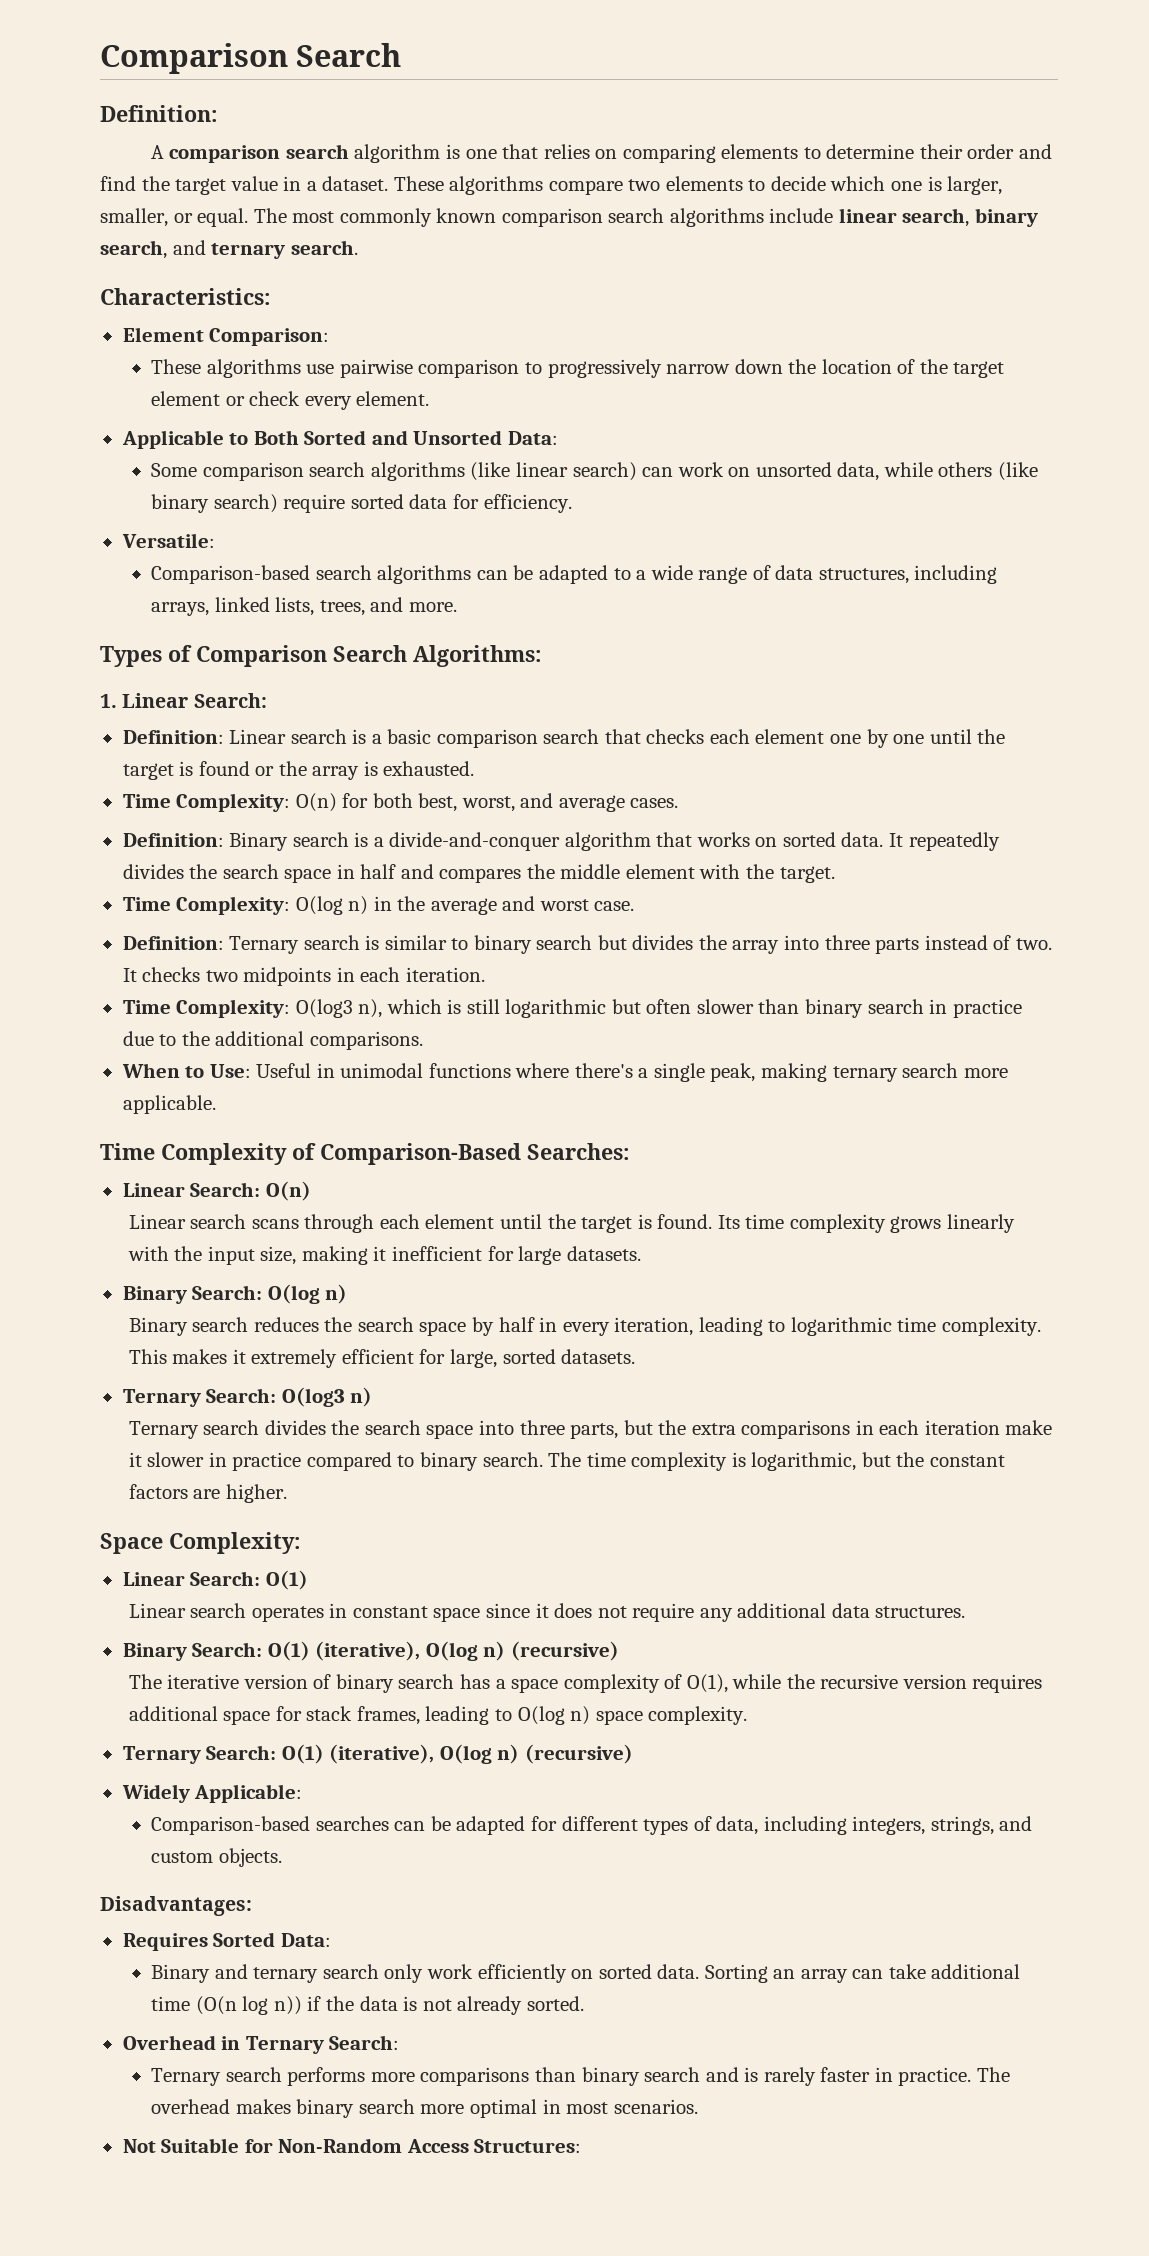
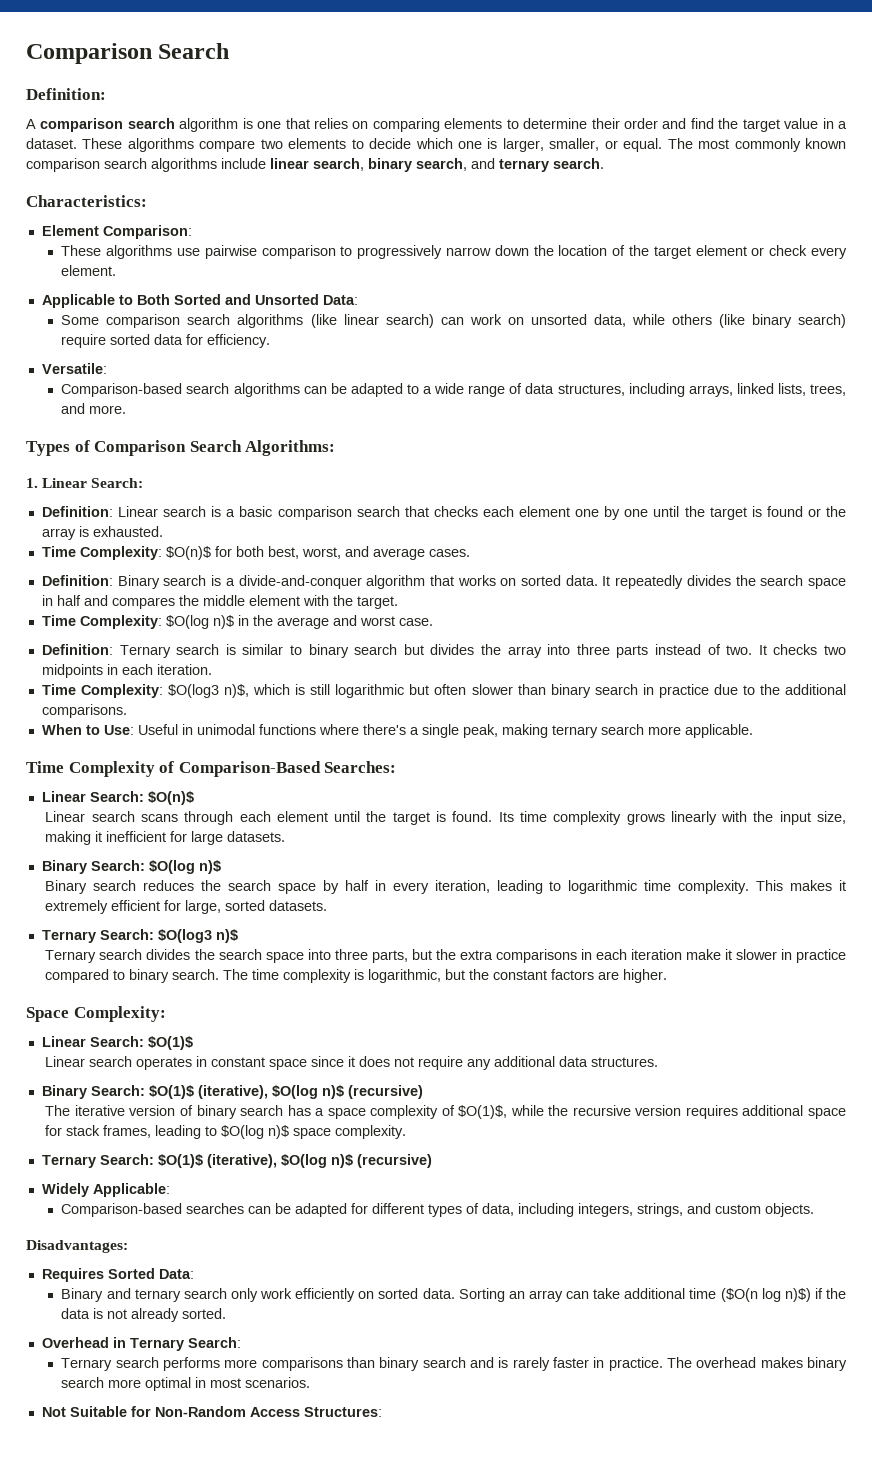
[295,793,337,812] O(n) -> [165,546,211,560] $O(n)$
[295,896,369,915] O(log n) -> [165,615,234,629] $O(log n)$
[295,999,383,1018] O(log3 n), -> [168,684,250,698] $O(log3 n)$,
[265,1181,311,1201] O(n) -> [147,791,194,805] $O(n)$
[267,1284,348,1304] O(log n) -> [148,860,221,874] $O(log n)$
[281,1387,373,1407] O(log3 n) -> [157,929,238,943] $O(log3 n)$
[265,1570,308,1590] O(1) -> [147,1036,193,1050] $O(1)$
[267,1641,506,1661] O(1) (iterative), O(log n) -> [148,1085,344,1099] $O(1)$ (iterative), $O(log n)$
[686,1674,728,1693] O(1), -> [458,1105,508,1119] $O(1)$,
[517,1706,591,1725] O(log n) -> [221,1125,290,1139] $O(log n)$
[281,1744,520,1764] O(1) (iterative), O(log n) -> [157,1154,353,1168] $O(1)$ (iterative), $O(log n)$
[195,1996,302,2015] (O(n log n)) -> [720,1288,811,1302] ($O(n log n)$)

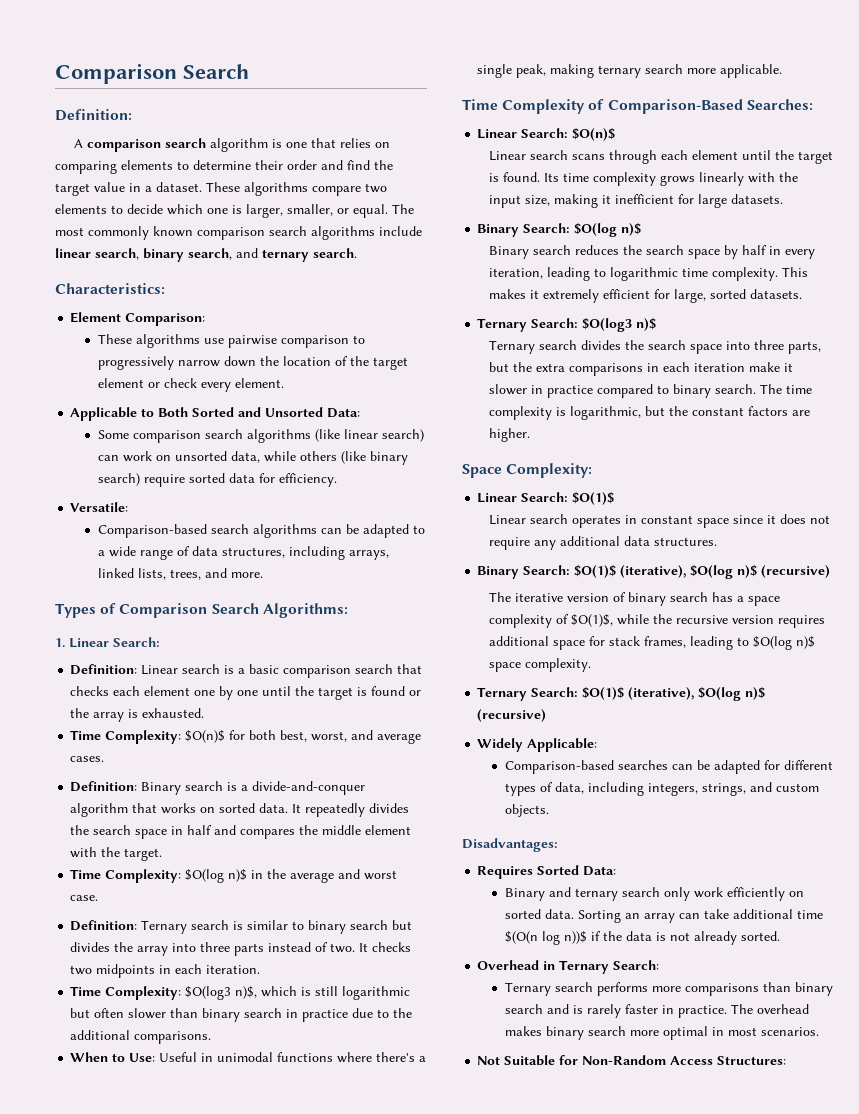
[720,1288,811,1302] ($O(n log n)$) -> [504,931,587,945] $(O(n log n))$

